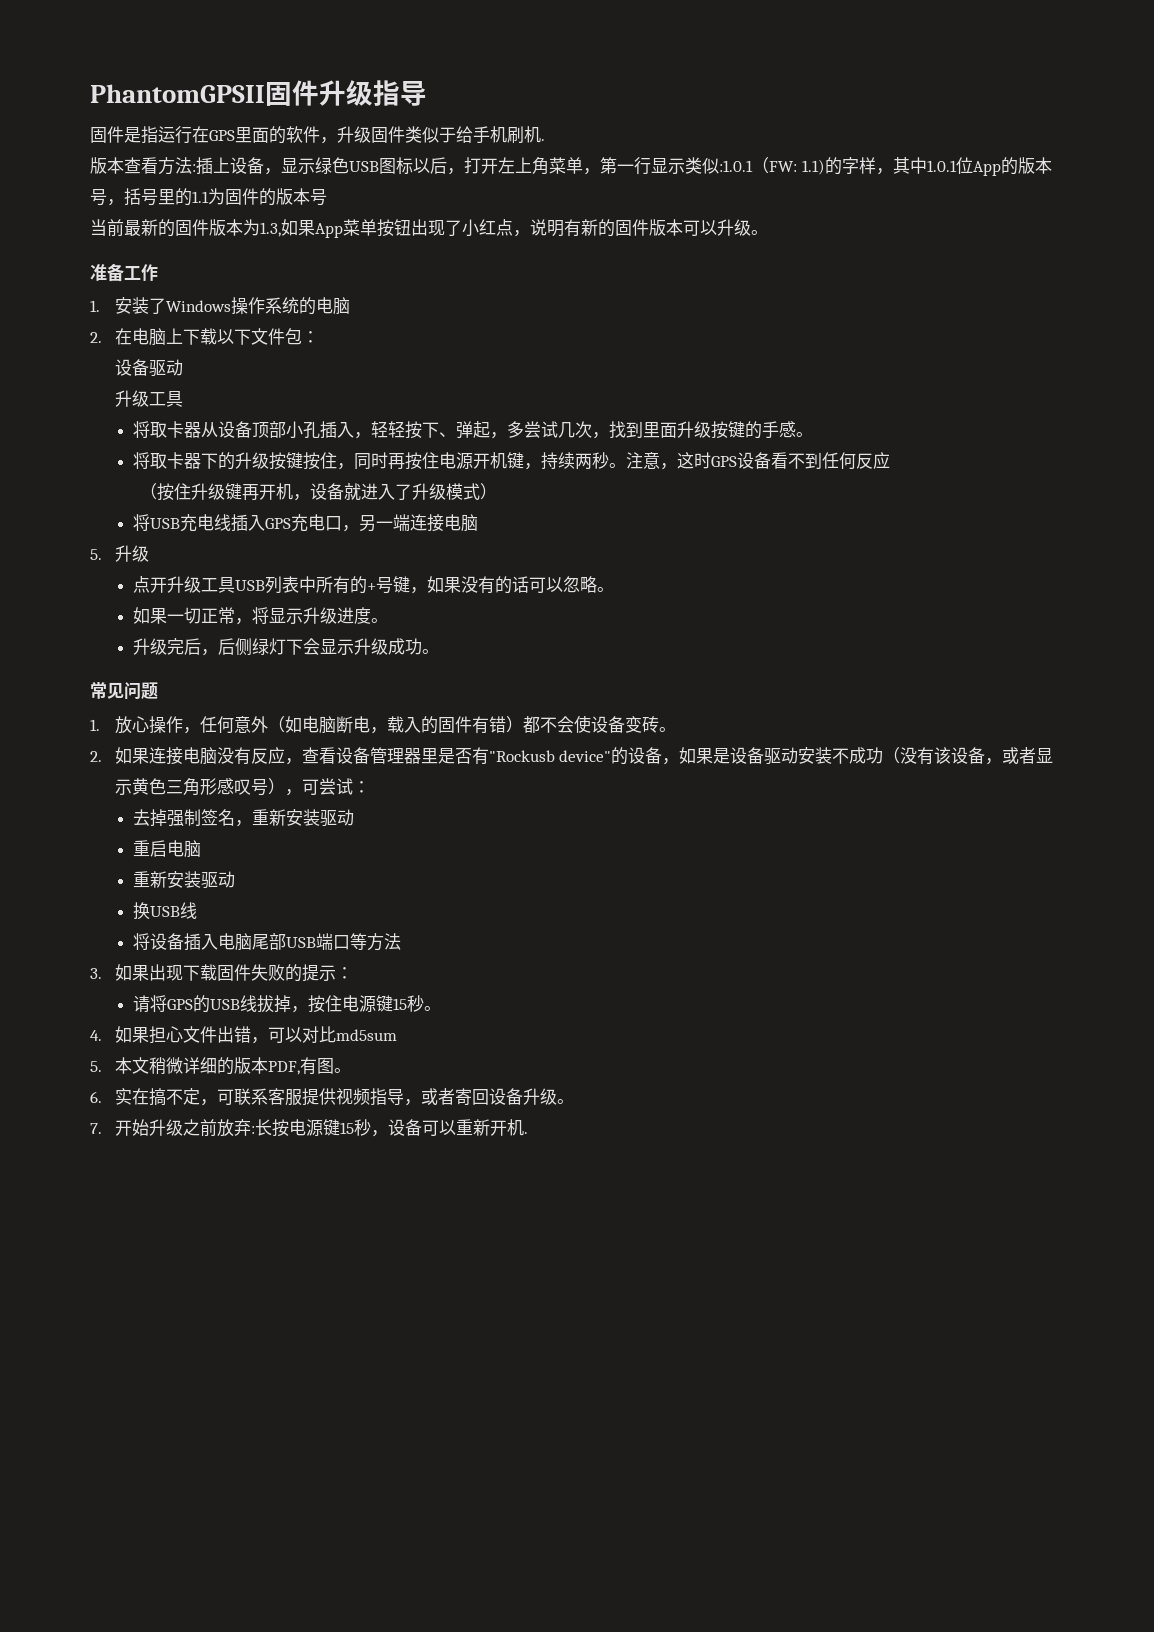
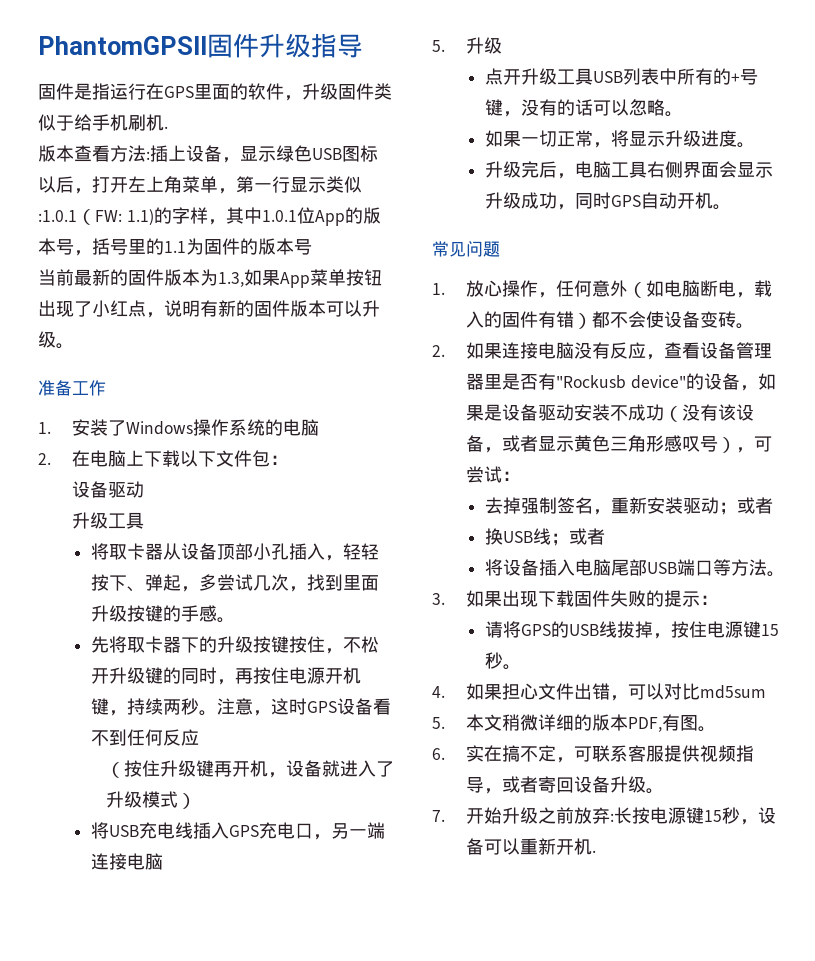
(814, 434) none -> [91,636,110,653] 先
[354,452,389,470] 同时 -> [343,636,380,653] [91,667,236,685] 不松开升级键的同时，
[427,576,462,593] 如果 -> (522, 114) none
[218,638,423,656] 后侧绿灯下会显示升级成功 -> [575,161,774,178] [485,192,714,210] 电脑工具右侧界面会显示升级成功，同时GPS自动开机
[133,840,202,858] [133,871,236,889] // 重启电脑 // 重新安装驱动 -> [719,497,774,515] ；或者
(198, 910) none -> [551,528,606,546] ；或者
(402, 941) none -> [767,571,786,577] 。

